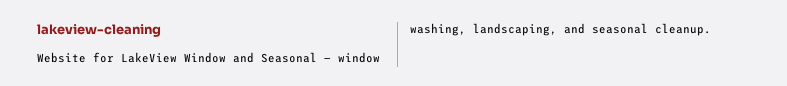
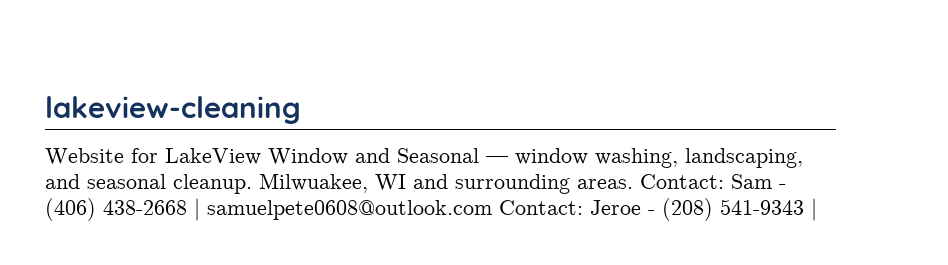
(711, 29) none -> [259,173,786,194] [45,198,817,221] Milwuakee, WI and surrounding areas. Contact: Sam - (406) 438-2668 | samuelpete0608@outlook.com Contact: Jeroe - (208) 541-9343 |

